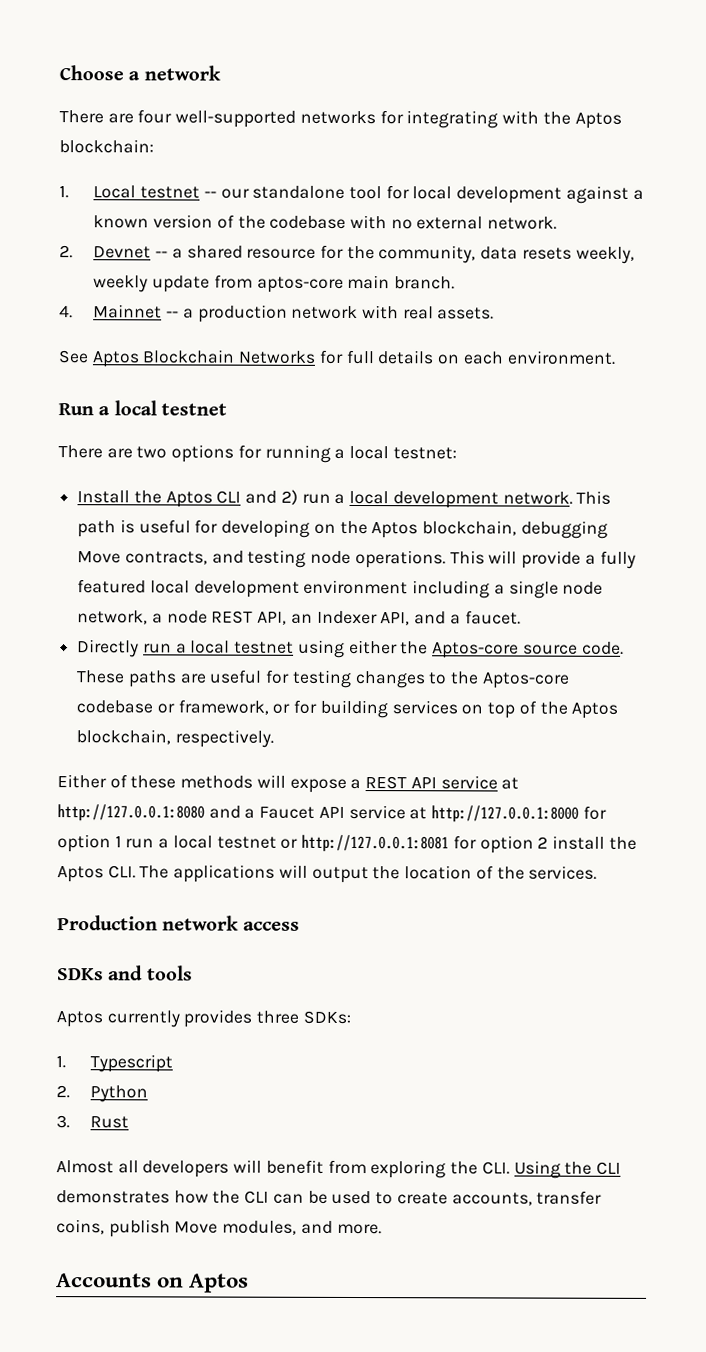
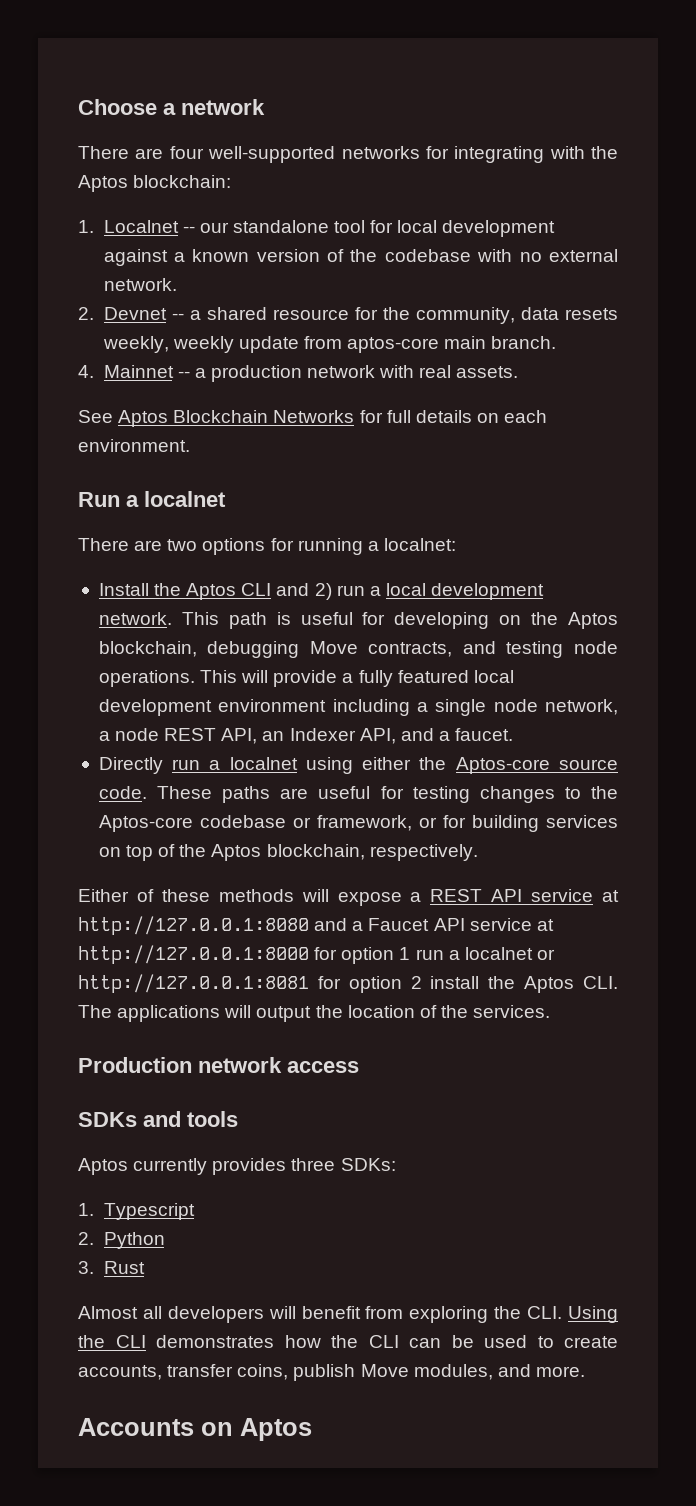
[93,185,201,199] Local testnet -> [103,220,179,233] Localnet
[113,400,228,416] local testnet -> [144,491,226,507] localnet
[349,445,457,460] local testnet: -> [383,538,456,551] localnet:
[190,640,295,654] local testnet -> [229,757,298,770] localnet
[172,835,277,849] local testnet -> [464,947,533,960] localnet

